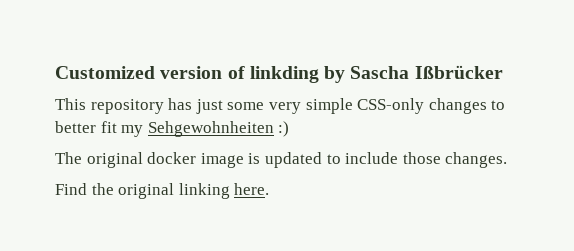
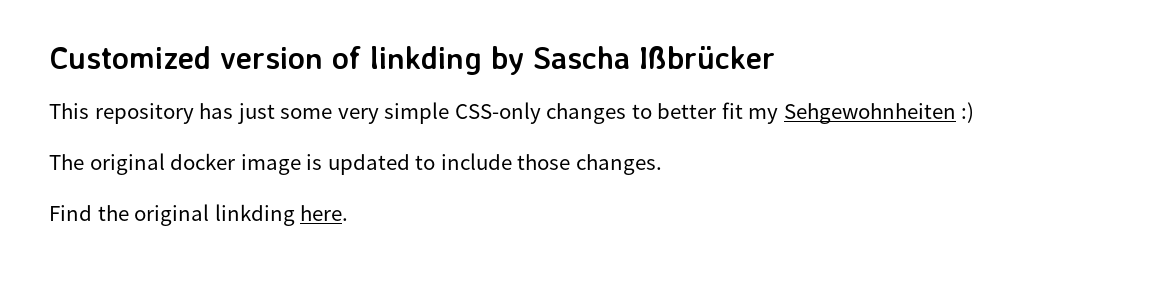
[178,183,230,199] linking -> [214,204,295,226] linkding

